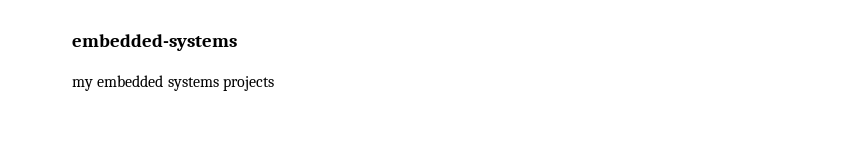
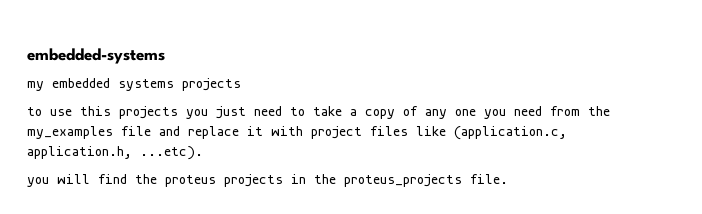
(274, 83) none -> [27,106,610,119] [27,126,567,140] [27,146,203,160] [27,174,508,187] // to use this projects you just need to take a copy of any one you need from the my_examples file and replace it with project files like (application.c, application.h, ...etc). // you will find the proteus projects in the proteus_projects file.

